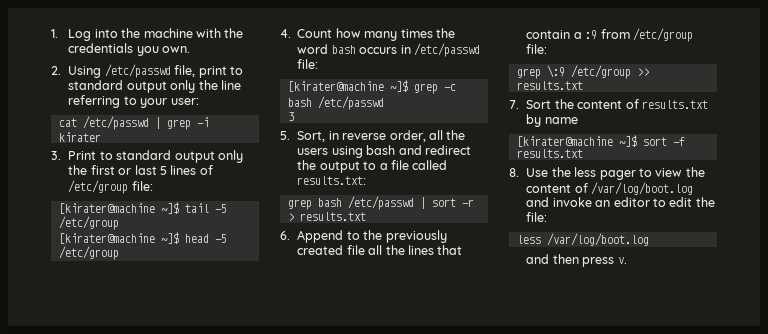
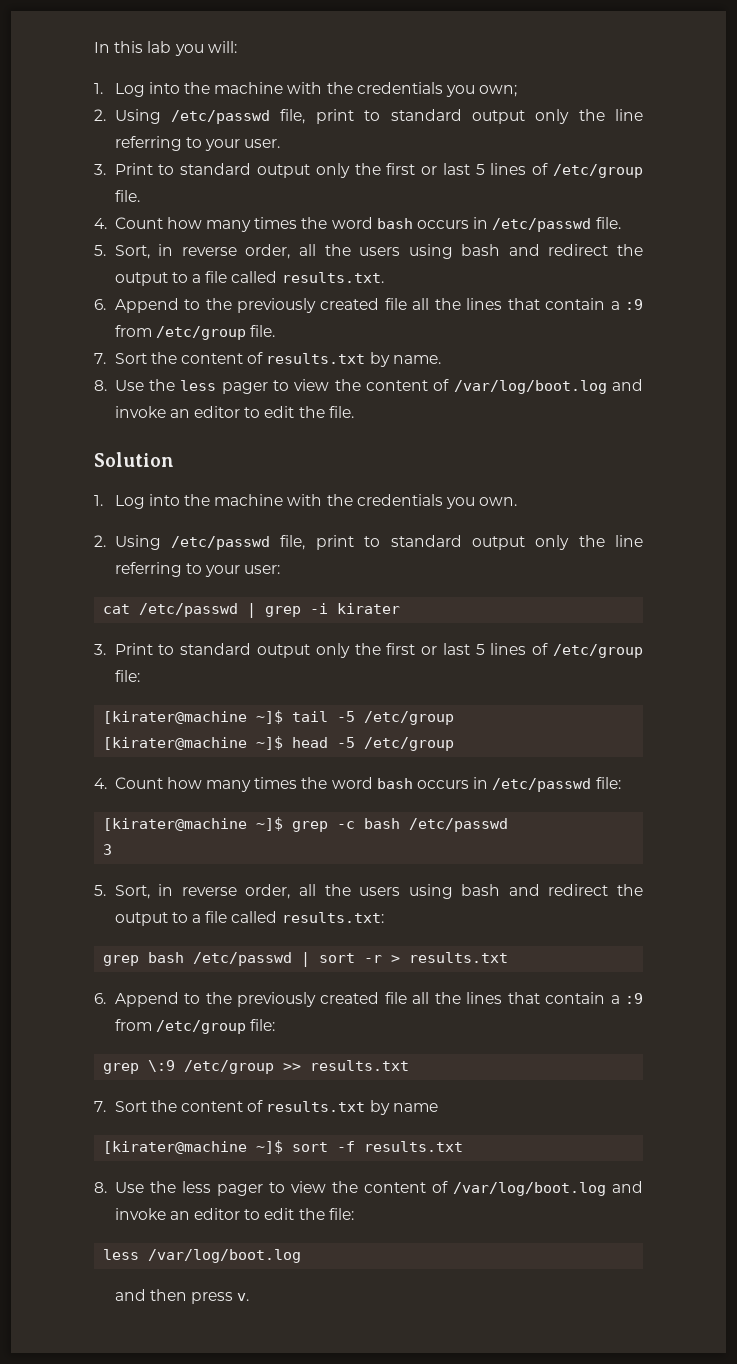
(51, 33) none -> [94,41,237,56] [94,82,518,97] [94,109,644,124] [114,136,281,151] [94,163,643,178] [114,190,140,202] [94,217,621,232] [94,244,643,259] [114,271,384,286] [94,298,644,313] [114,325,275,340] [94,352,441,367] [94,379,643,394] [114,406,354,418] [94,452,174,467] In this lab you will: // 1. Log into the machine with the credentials you own; // 2. Using /etc/passwd file, print to standard output only the line referring to your user. // 3. Print to standard output only the first or last 5 lines of /etc/group file. // 4. Count how many times the word bash occurs in /etc/passwd file. // 5. Sort, in reverse order, all the users using bash and redirect the output to a file called results.txt. // 6. Append to the previously created file all the lines that contain a :9 from /etc/group file. // 7. Sort the content of results.txt by name. // 8. Use the less pager to view the content of /var/log/boot.log and invoke an editor to edit the file. // Solution //

